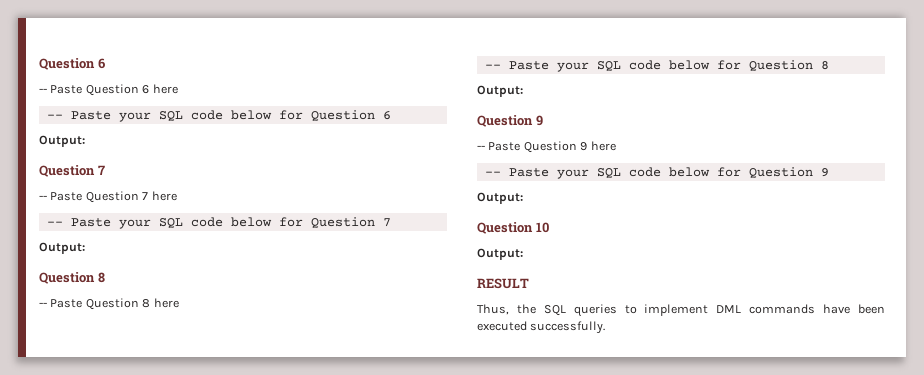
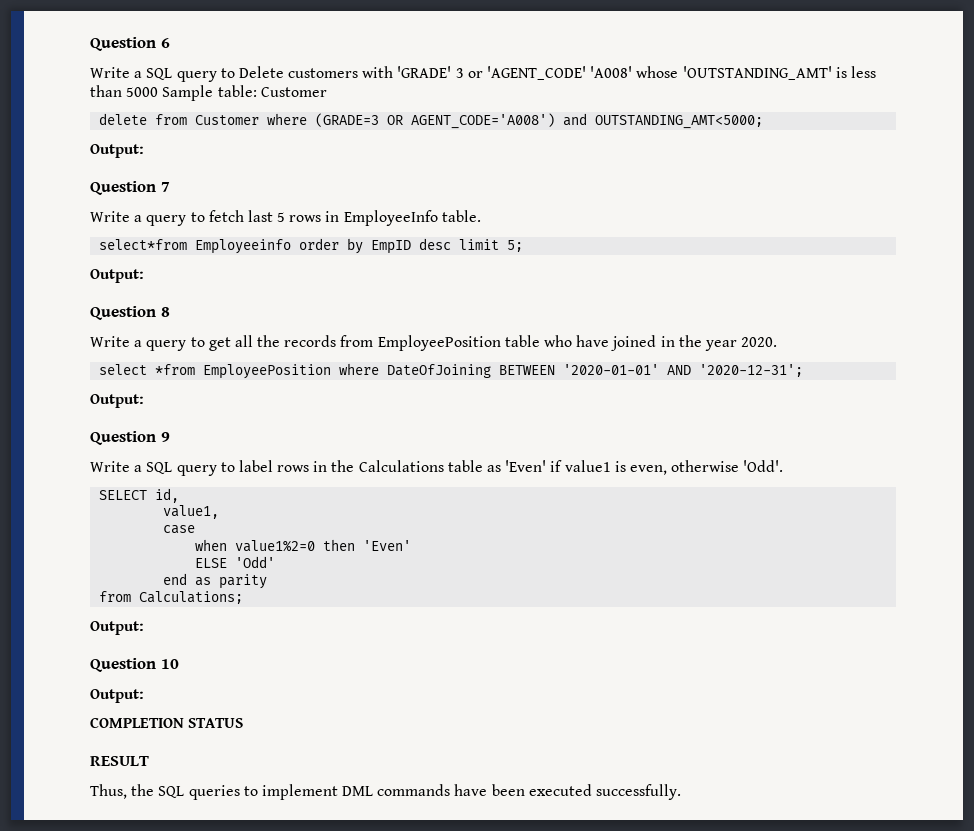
[39,58,105,70] [39,84,178,96] [46,110,391,122] [39,135,85,147] [39,165,105,177] [39,191,177,203] [46,217,391,229] [39,242,85,254] [39,272,105,284] [39,298,179,310] [484,60,829,72] [477,85,523,97] [477,115,543,127] [477,141,616,153] [484,167,829,179] Question 6 // -- Paste Question 6 here // -- Paste your SQL code below for Question 6 // Output: // Question 7 // -- Paste Question 7 here // -- Paste your SQL code below for Question 7 // Output: // Question 8 // -- Paste Question 8 here // -- Paste your SQL code below for Question 8 // Output: // Question 9 // -- Paste Question 9 here // -- Paste your SQL code below for Question 9 -> [90,37,170,51] [90,66,876,82] [90,85,327,101] [99,113,764,129] [90,144,144,158] [90,181,170,195] [90,210,481,226] [99,238,524,254] [90,269,144,283] [90,306,170,320] [90,335,778,351] [99,363,804,379] [90,394,144,408] [90,431,170,445] [90,460,784,476] [99,488,180,503] [163,505,220,519] [163,525,196,534] [195,539,412,552] [195,556,276,568] [163,573,268,589] [99,591,244,604] Question 6 // Write a SQL query to Delete customers with 'GRADE' 3 or 'AGENT_CODE' 'A008' whose 'OUTSTANDING_AMT' is less than 5000 Sample table: Customer // delete from Customer where (GRADE=3 OR AGENT_CODE='A008') and OUTSTANDING_AMT<5000; // Output: // Question 7 // Write a query to fetch last 5 rows in EmployeeInfo table. // select*from Employeeinfo order by EmpID desc limit 5; // Output: // Question 8 // Write a query to get all the records from EmployeePosition table who have joined in the year 2020. // select *from EmployeePosition where DateOfJoining BETWEEN '2020-01-01' AND '2020-12-31'; // Output: // Question 9 // Write a SQL query to label rows in the Calculations table as 'Even' if value1 is even, otherwise 'Odd'. // SELECT id, // value1, // case // when value1%2=0 then 'Even' // ELSE 'Odd' // end as parity // from Calculations;
(523, 254) none -> [90,717,244,728] // COMPLETION STATUS

